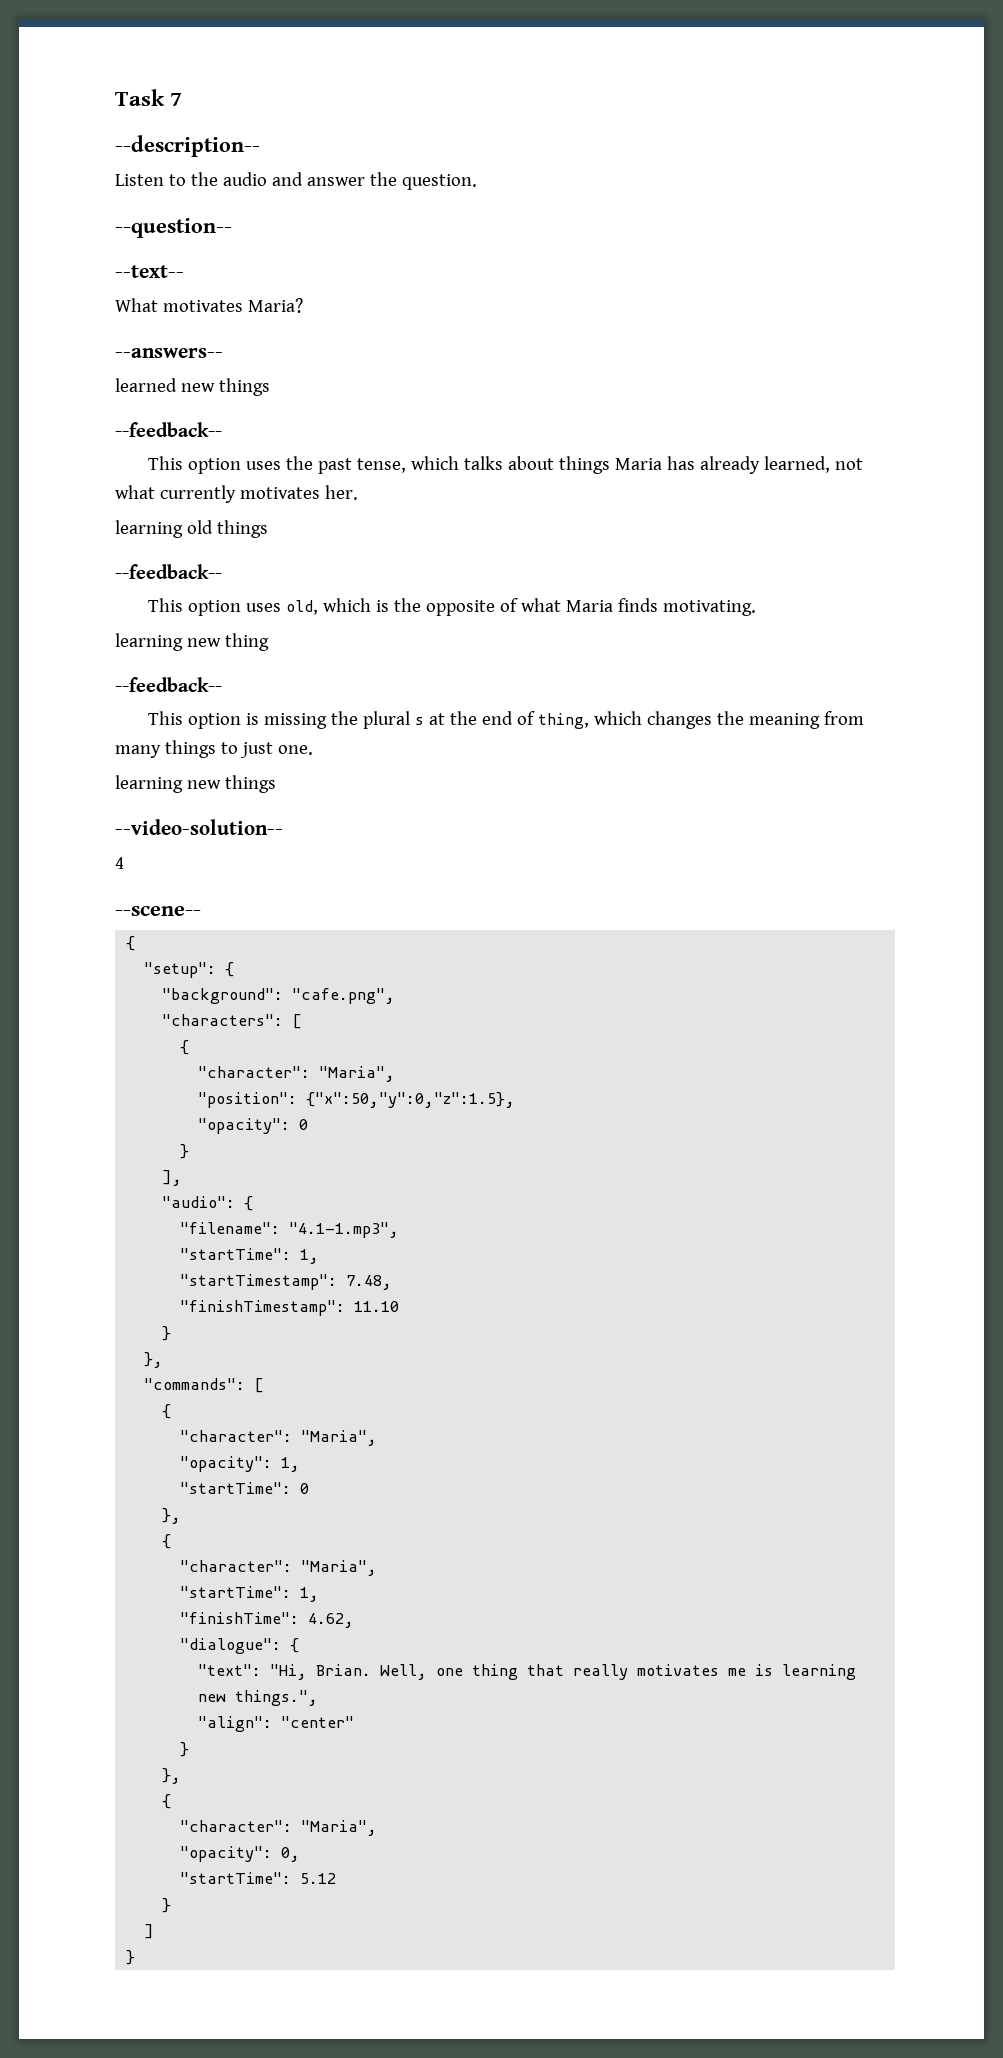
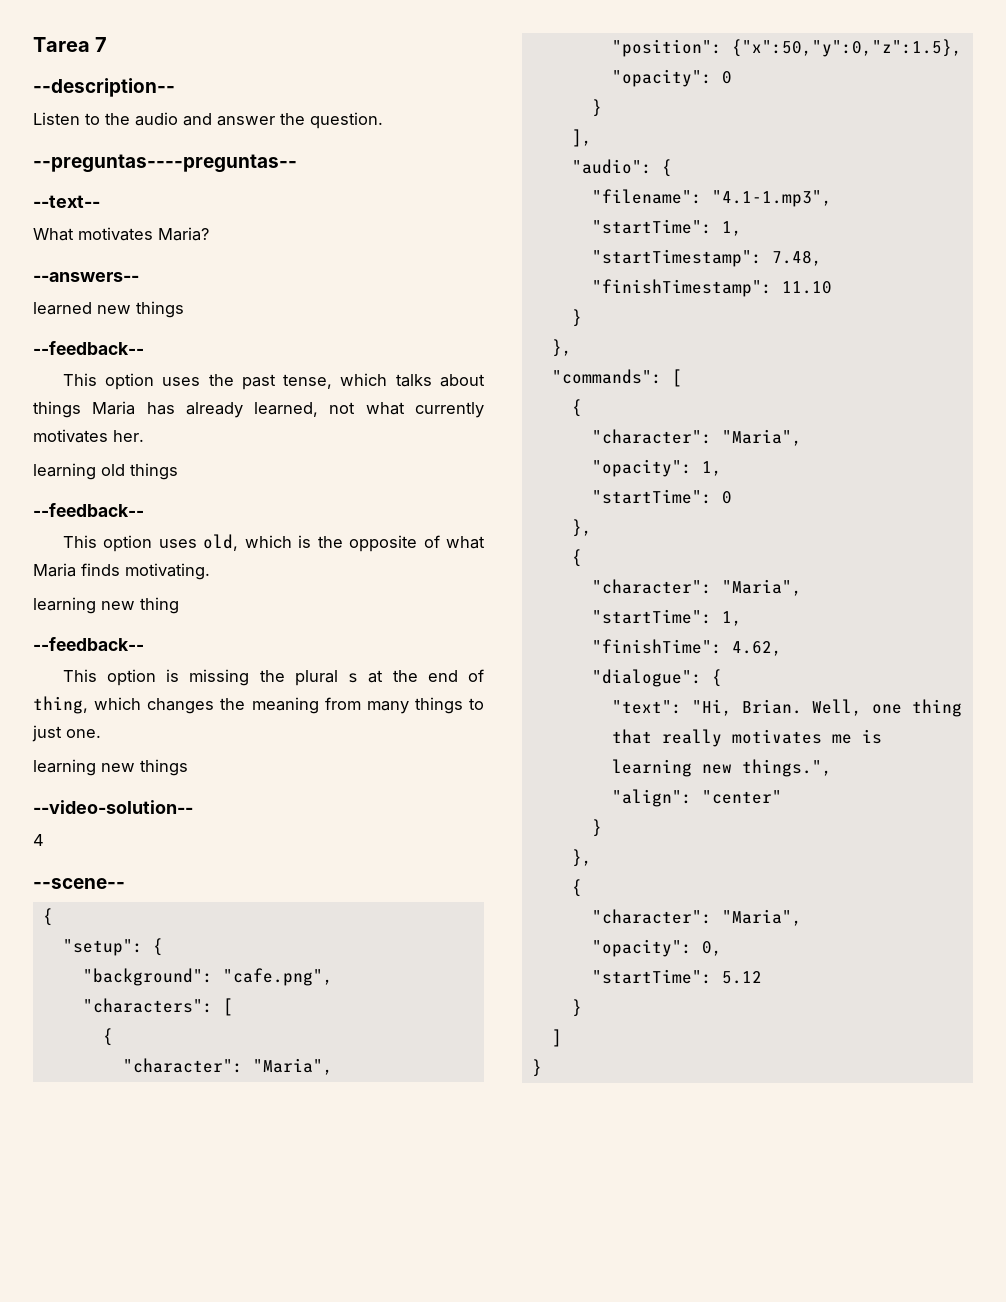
[115,89,165,106] Task -> [33,37,90,52] Tarea
[115,218,232,238] --question-- -> [33,154,297,173] --preguntas----preguntas--

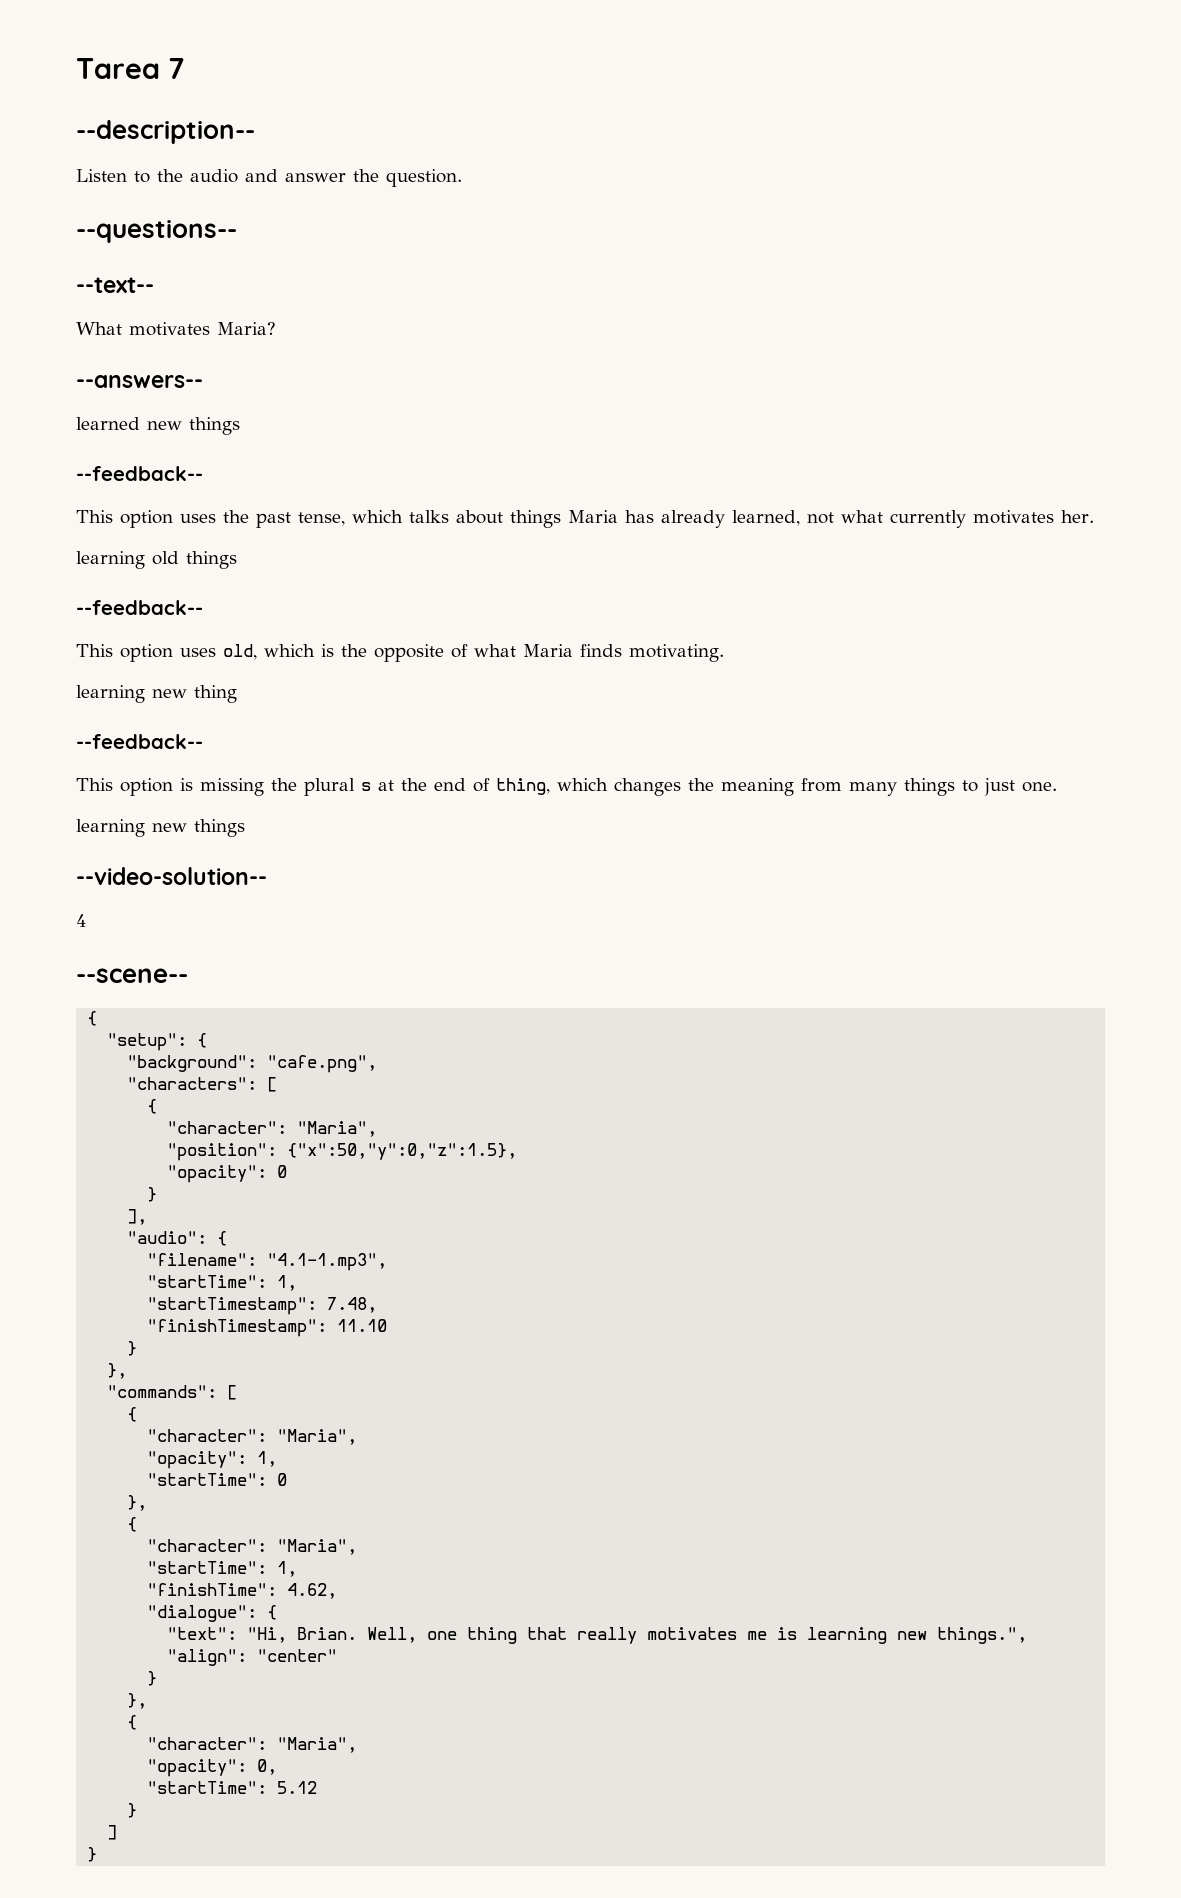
[33,154,297,173] --preguntas----preguntas-- -> [76,220,237,243] --questions--

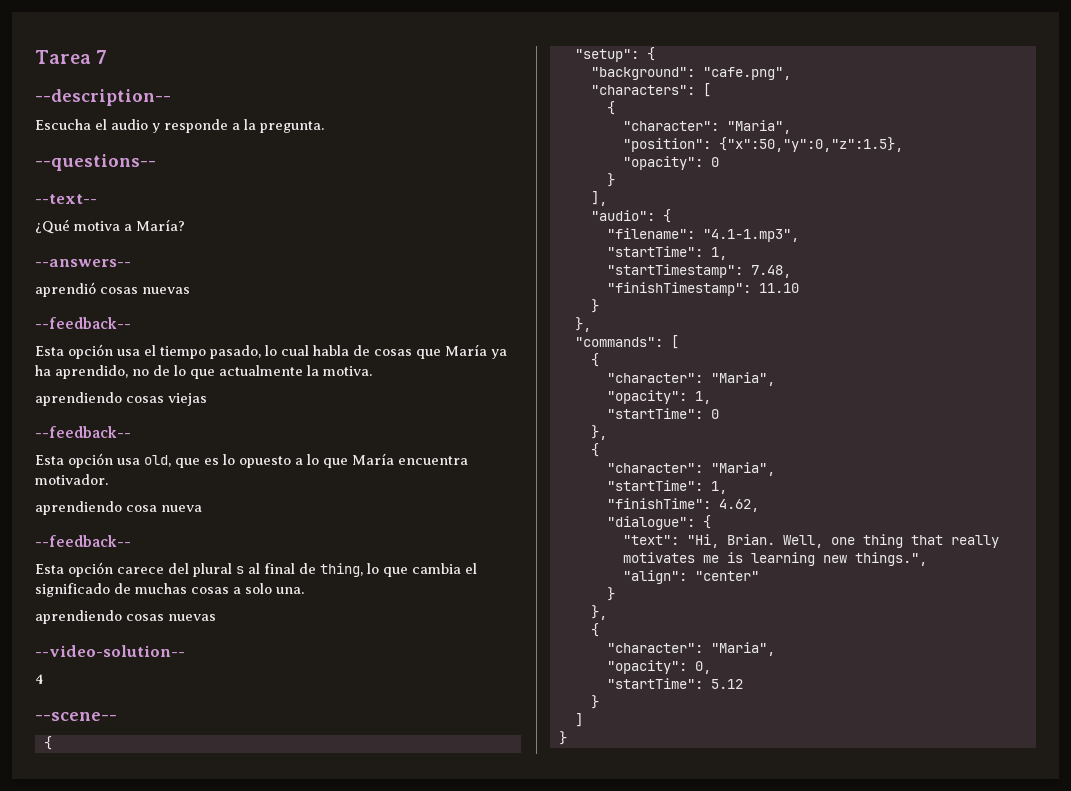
[76,169,462,187] [76,220,237,243] [76,277,154,293] [76,322,276,336] [76,375,203,388] [76,417,240,435] [76,466,203,481] [76,510,1094,528] [76,551,237,569] [76,600,203,615] [76,644,724,662] [76,685,237,703] [76,734,203,749] [76,778,1057,796] [76,819,245,837] Listen to the audio and answer the question. // --questions-- // --text-- // What motivates Maria? // --answers-- // learned new things // --feedback-- // This option uses the past tense, which talks about things Maria has already learned, not what currently motivates her. // learning old things // --feedback-- // This option uses old, which is the opposite of what Maria finds motivating. // learning new thing // --feedback-- // This option is missing the plural s at the end of thing, which changes the meaning from many things to just one. // learning new things -> [35,119,324,133] [35,154,156,171] [35,194,97,204] [35,219,185,234] [35,259,131,267] [35,282,190,297] [35,317,131,329] [35,344,507,359] [35,365,372,379] [35,392,207,406] [35,426,131,438] [35,453,468,468] [35,474,108,485] [35,501,202,515] [35,535,131,547] [35,562,477,577] [35,583,304,597] [35,610,216,624] Escucha el audio y responde a la pregunta. // --questions-- // --text-- // ¿Qué motiva a María? // --answers-- // aprendió cosas nuevas // --feedback-- // Esta opción usa el tiempo pasado, lo cual habla de cosas que María ya ha aprendido, no de lo que actualmente la motiva. // aprendiendo cosas viejas // --feedback-- // Esta opción usa old, que es lo opuesto a lo que María encuentra motivador. // aprendiendo cosa nueva // --feedback-- // Esta opción carece del plural s al final de thing, lo que cambia el significado de muchas cosas a solo una. // aprendiendo cosas nuevas

